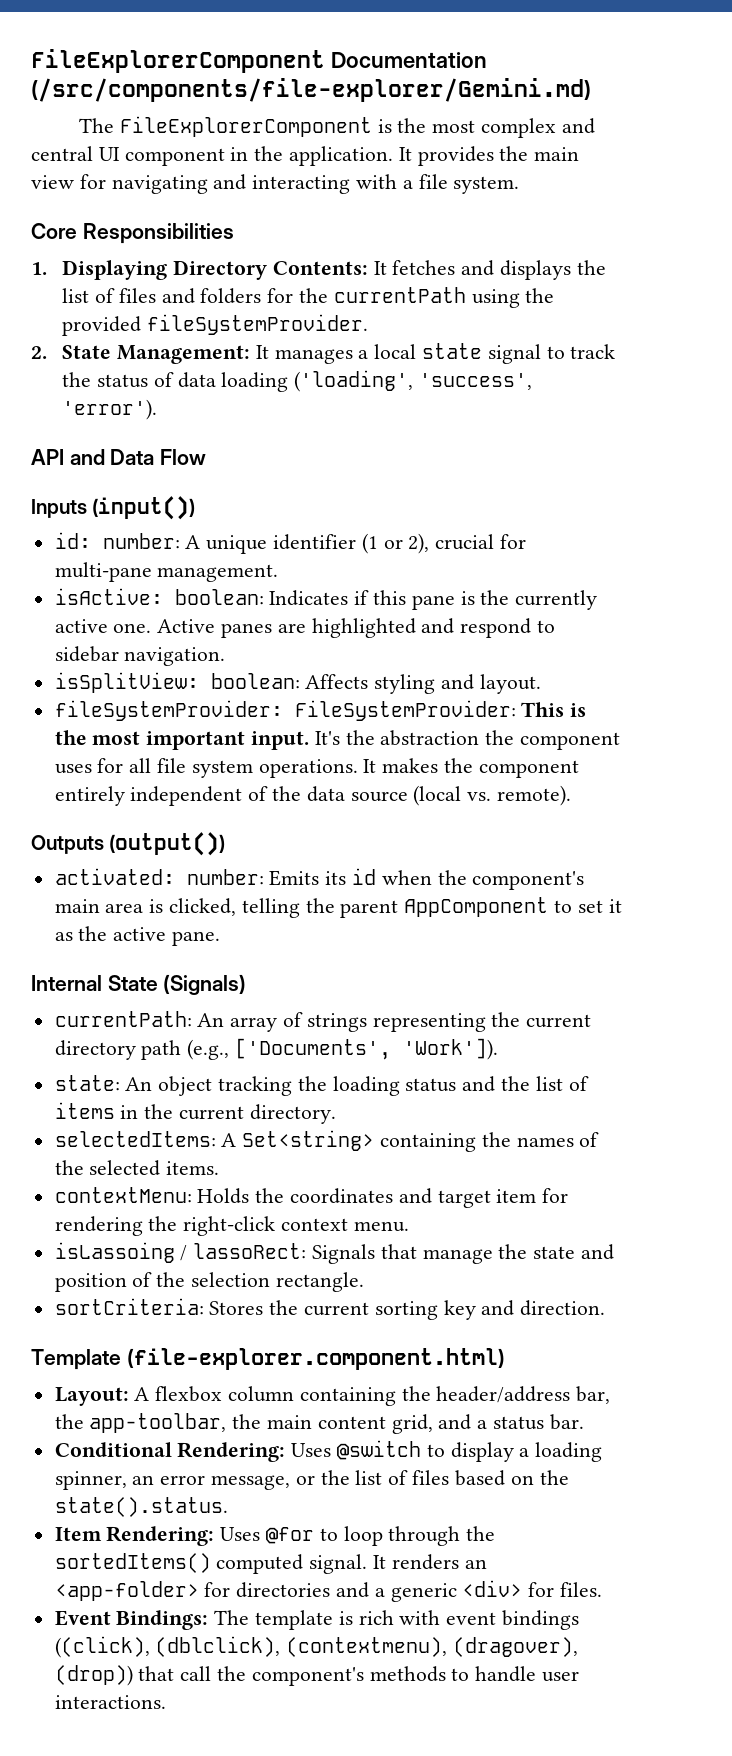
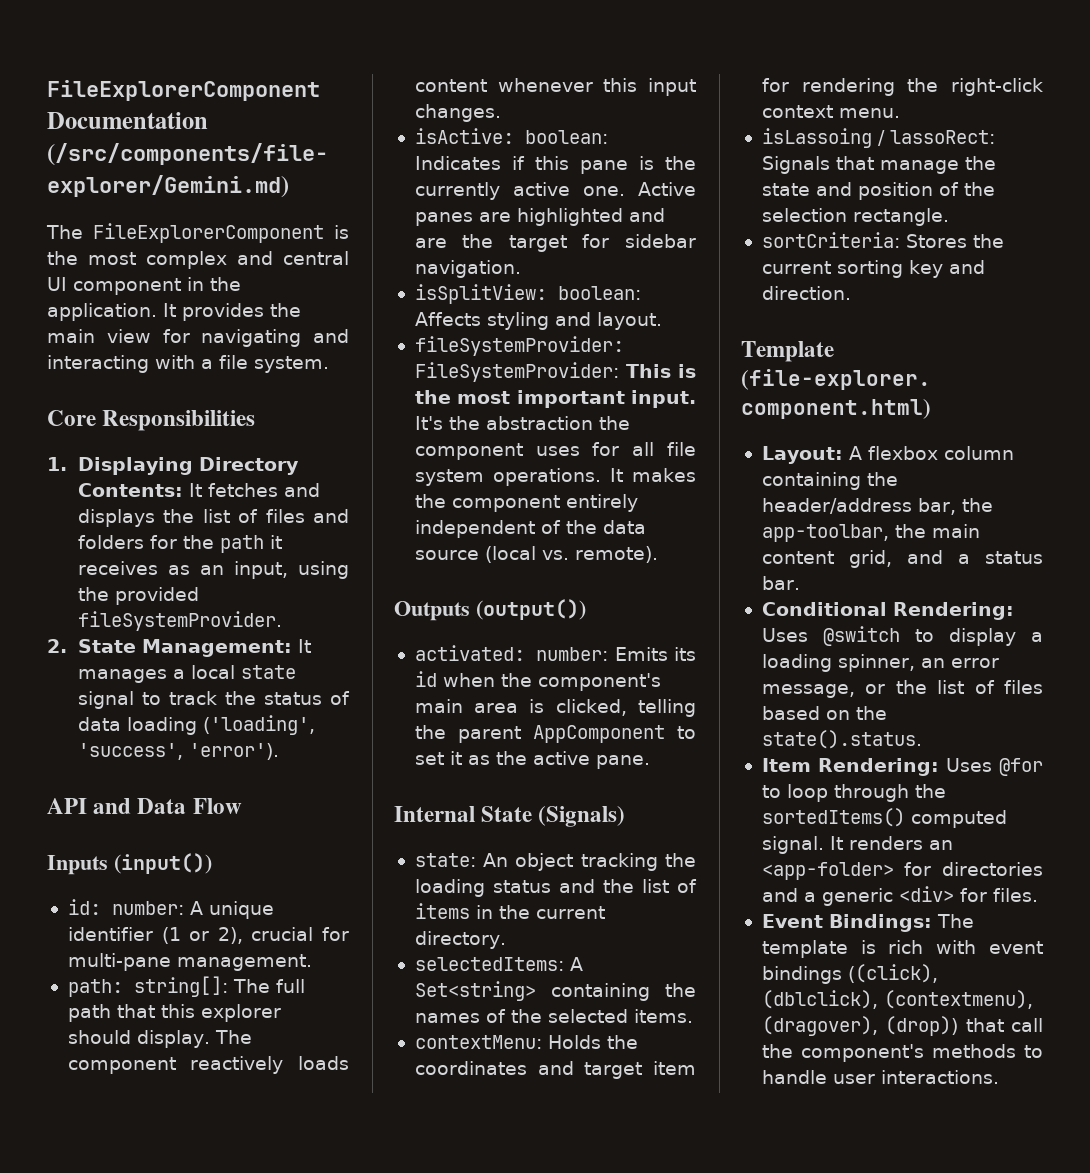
[333,287,466,303] currentPath -> [219,535,282,553] [77,561,288,579] path it receives as an input,
(279, 573) none -> [67,976,305,997] [67,1004,281,1022] [67,1030,252,1048] [67,1056,349,1074] [414,78,696,96] [414,104,501,122] // path: string[]: The full path that this explorer should display. The component reactively loads content whenever this input changes.
[460,618,556,638] respond to -> [414,234,610,252] are the target for
[54,1011,592,1032] [54,1038,499,1060] // currentPath: An array of strings representing the current directory path (e.g., ['Documents', 'Work']). -> (626, 816) none

